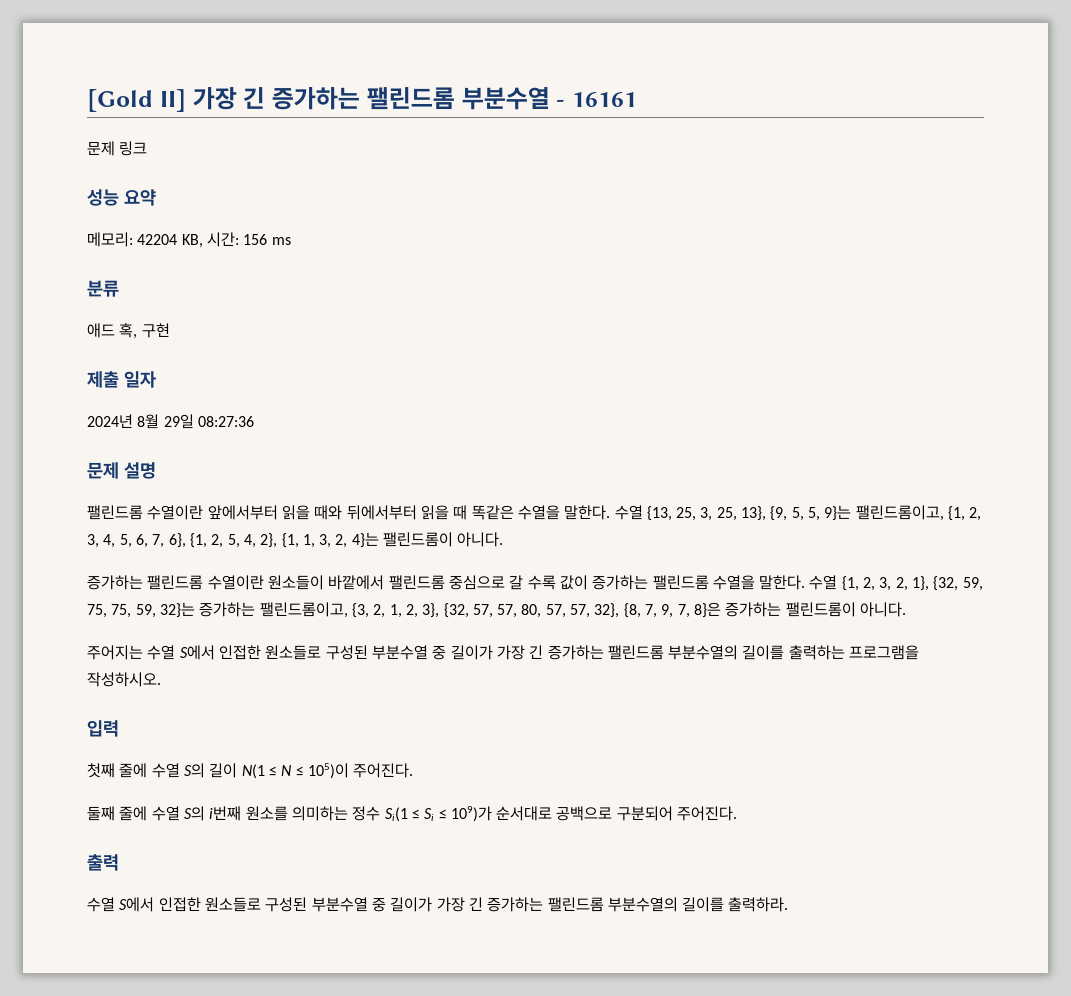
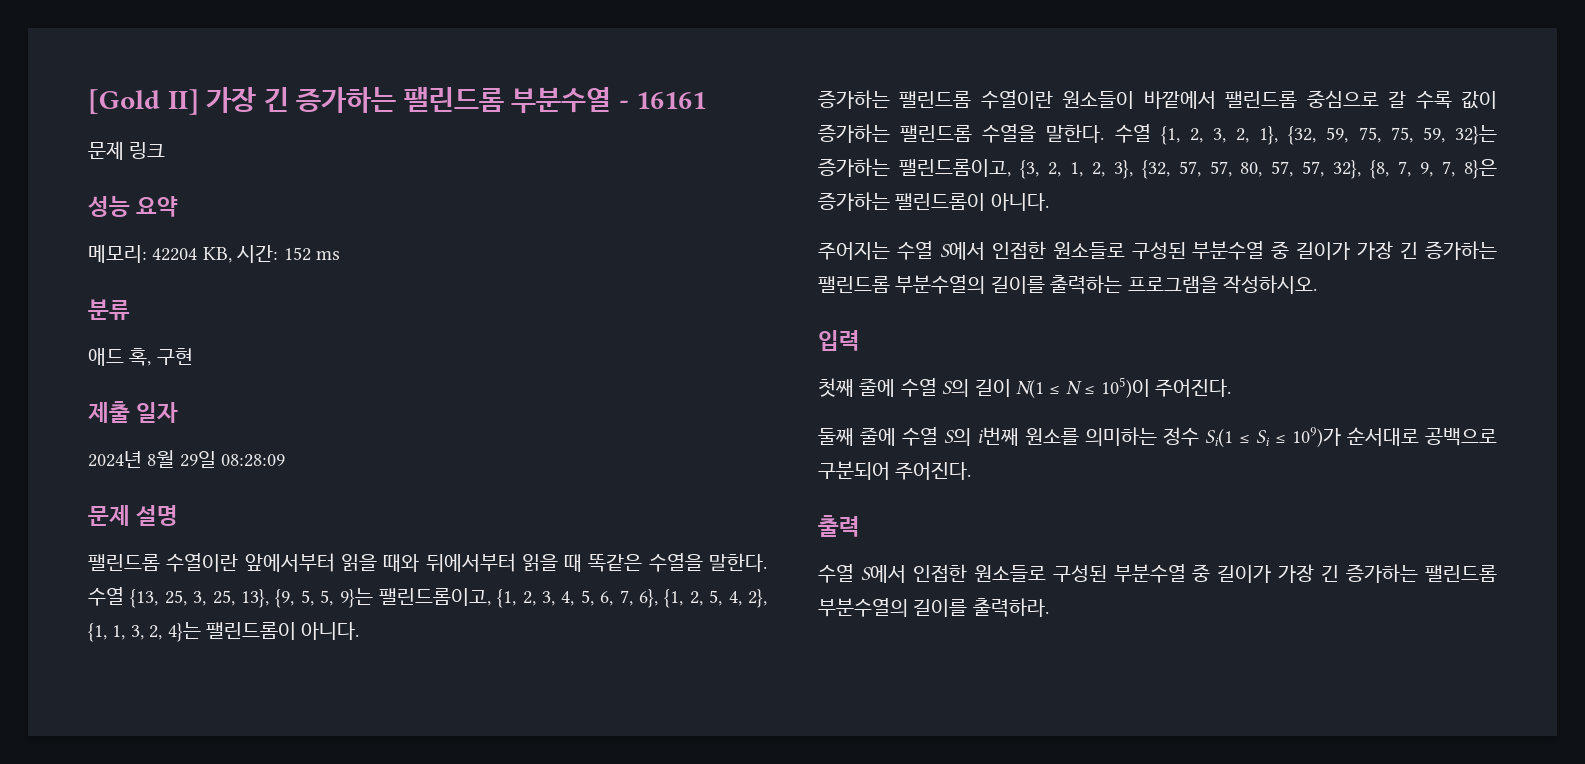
[243,234,268,245] 156 -> [283,247,311,261] 152
[197,416,254,427] 08:27:36 -> [221,454,286,467] 08:28:09

